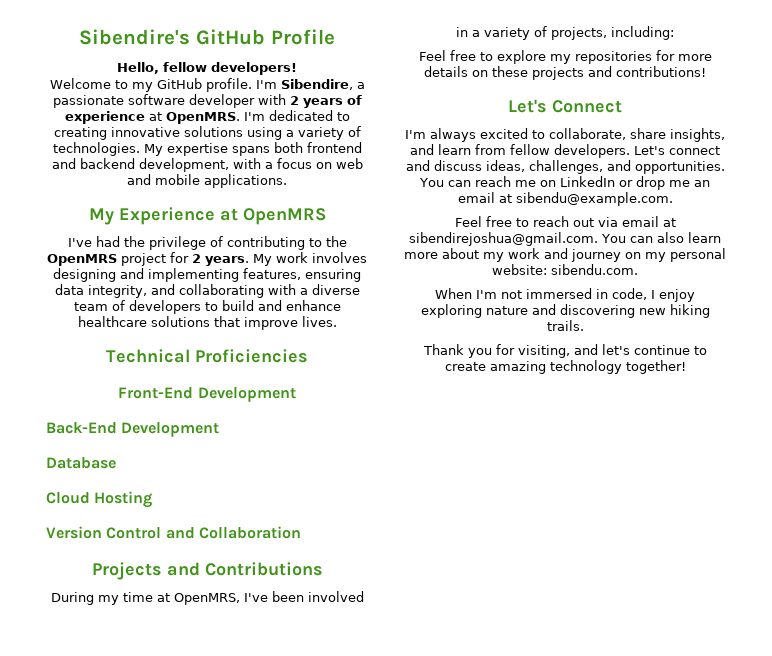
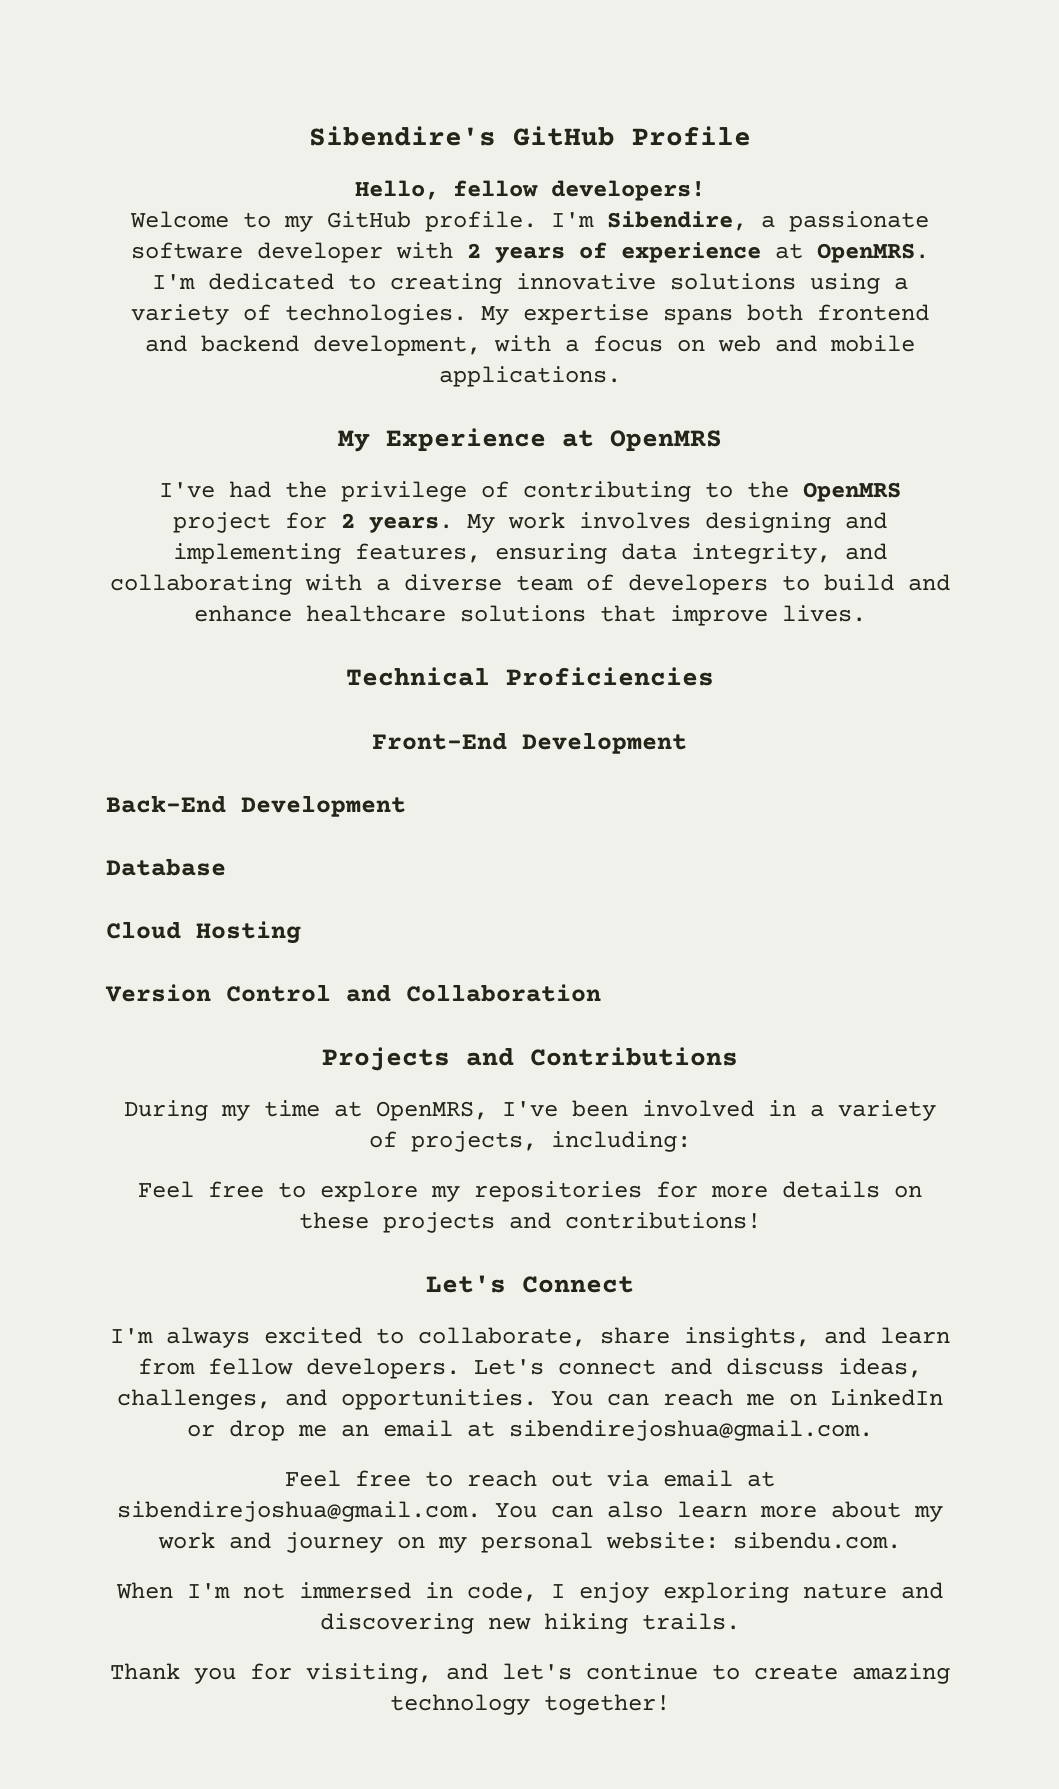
[515,192,673,206] sibendu@example.com. -> [508,1420,873,1441] sibendirejoshua@gmail.com.

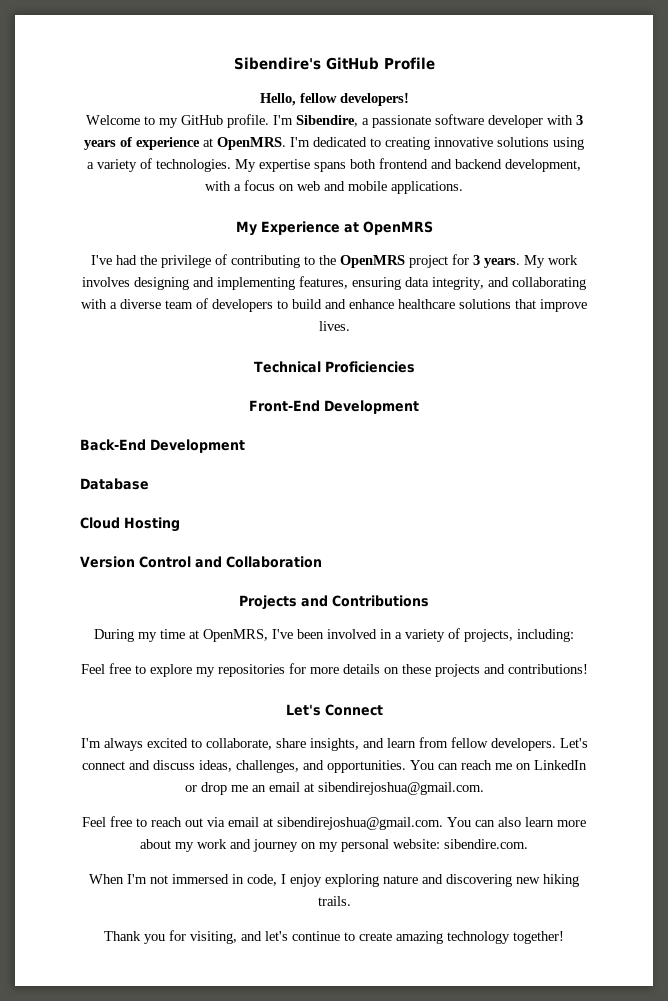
[466,243,481,258] 2 -> [575,115,583,125] 3
[340,513,355,528] 2 -> [473,255,480,265] 3
[732,1532,901,1549] sibendu.com. -> [444,839,528,849] sibendire.com.

